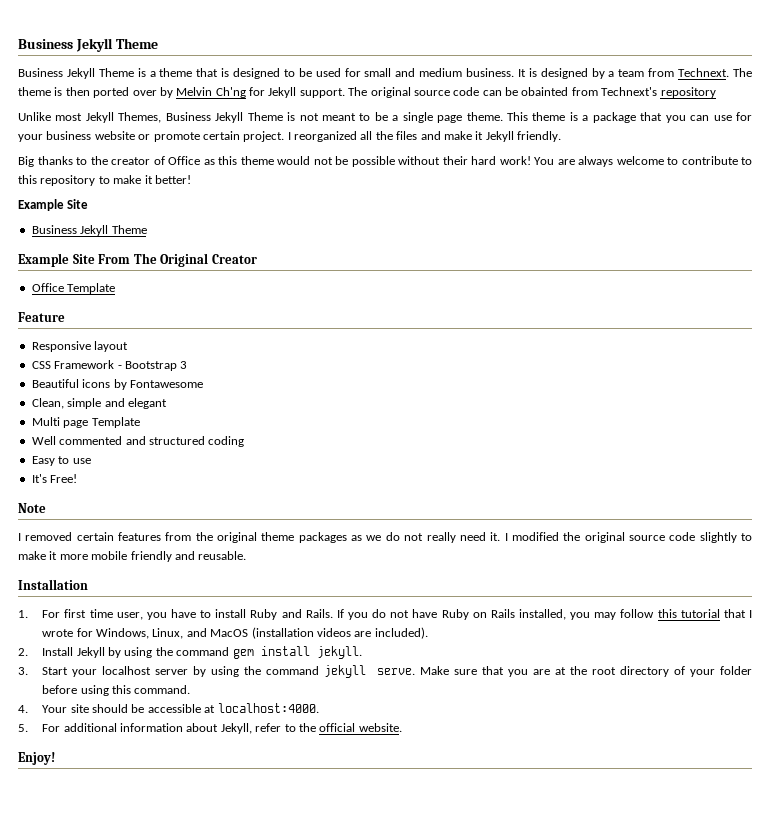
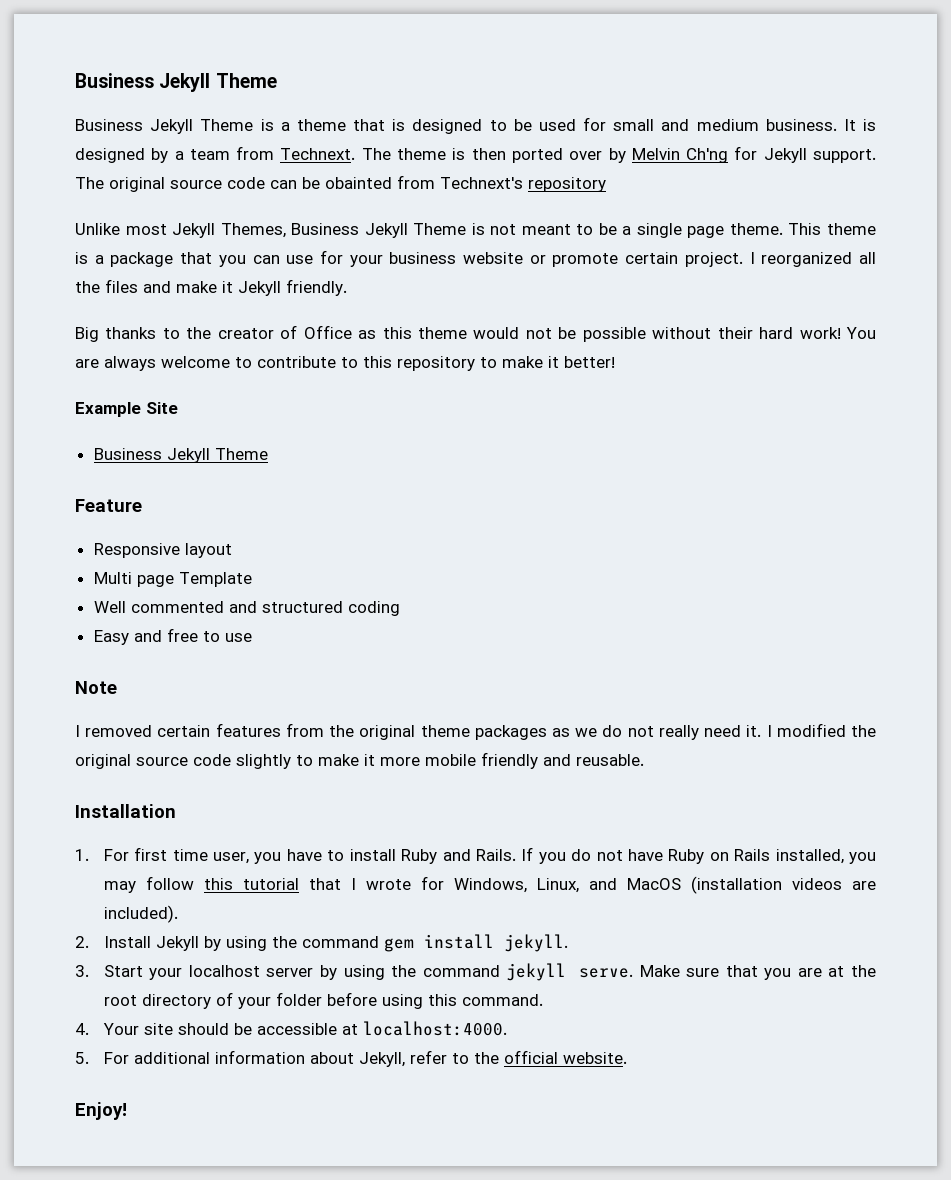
[18,253,257,267] [31,283,116,294] [18,312,65,322] [31,341,129,352] [31,360,188,371] [31,379,203,390] [31,398,167,409] Example Site From The Original Creator // Office Template // Feature // Responsive layout // CSS Framework - Bootstrap 3 // Beautiful icons by Fontawesome // Clean, simple and elegant -> [75,499,142,512] [93,543,232,558] Feature // Responsive layout
(55, 461) none -> [133,628,198,642] and free
[31,474,78,483] // It's Free! -> (252, 637) none

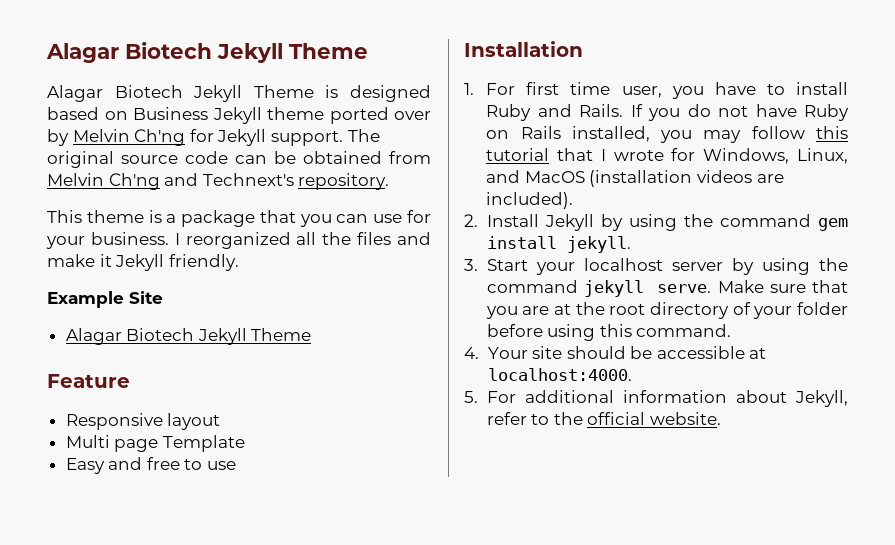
[75,73,277,92] [75,117,876,134] [75,146,506,163] Business Jekyll Theme // Business Jekyll Theme is a theme that is designed to be used for small and medium business. It is designed by a team from Technext. The theme is then -> [46,42,368,63] [47,85,431,102] [47,107,324,124] Alagar Biotech Jekyll Theme // Alagar Biotech Jekyll Theme is designed based on Business Jekyll theme
[325,175,606,192] [75,223,783,238] obainted from Technext's repository // Unlike most Jekyll Themes, Business Jekyll Theme is not meant to be a single page theme. -> [303,151,431,164] [47,173,390,190] obtained from Melvin Ch'ng and Technext's repository. //
[389,252,743,267] business website or promote certain project. -> [90,232,169,245] business.
[75,325,877,342] [75,356,615,371] // Big thanks to the creator of Office as this theme would not be possible without their hard work! You are always welcome to contribute to this repository to make it better! -> (239, 262) none
[93,448,162,460] Business -> [65,328,195,345] Alagar Biotech
[93,601,400,616] // Well commented and structured coding -> (245, 443) none
[75,681,117,694] [75,723,876,740] [75,752,644,769] // Note // I removed certain features from the original theme packages as we do not really need it. I modified the original source code slightly to make it more mobile friendly and reusable. -> (237, 465) none
[75,1102,127,1120] // Enjoy! -> (721, 418) none

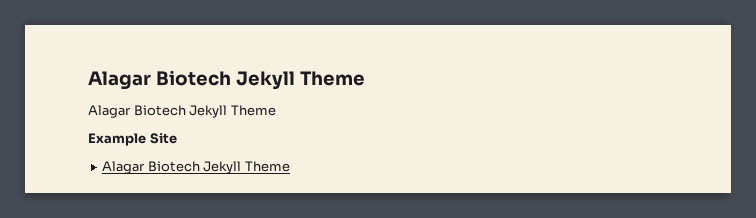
[325,85,431,102] [47,107,431,124] [47,129,380,146] [47,151,431,168] [47,173,390,190] [47,210,431,227] [46,232,431,249] [47,254,239,271] is designed based on Business Jekyll theme ported over by Melvin Ch'ng for Jekyll support. The original source code can be obtained from Melvin Ch'ng and Technext's repository. // This theme is a package that you can use for your business. I reorganized all the files and make it Jekyll friendly. -> (276, 110) none
[47,374,130,388] [65,413,221,430] [65,435,245,452] [65,457,237,474] [464,41,583,57] [464,82,848,99] [486,104,849,121] [486,126,848,143] [486,148,848,164] [486,170,784,187] [486,192,574,209] [464,214,848,231] [486,236,631,253] [464,258,848,275] [486,280,848,297] [485,302,848,319] [486,324,732,341] [464,346,767,359] [487,368,632,381] [464,390,848,407] [486,412,721,425] // Feature // Responsive layout // Multi page Template // Easy and free to use // Installation // 1. For first time user, you have to install Ruby and Rails. If you do not have Ruby on Rails installed, you may follow this tutorial that I wrote for Windows, Linux, and MacOS (installation videos are included). // 2. Install Jekyll by using the command gem install jekyll. // 3. Start your localhost server by using the command jekyll serve. Make sure that you are at the root directory of your folder before using this command. // 4. Your site should be accessible at localhost:4000. // 5. For additional information about Jekyll, refer to the official website. -> (290, 166) none

